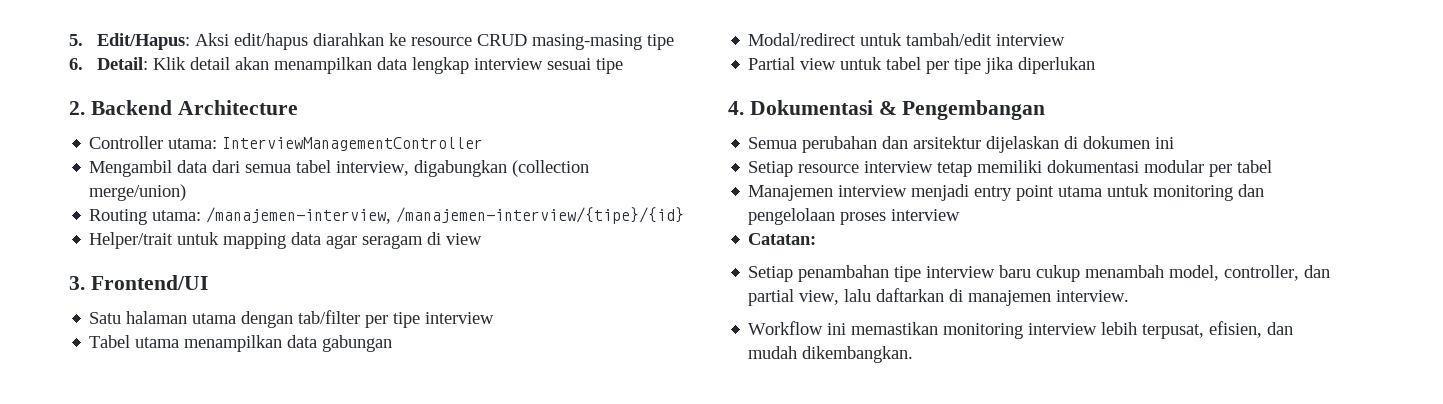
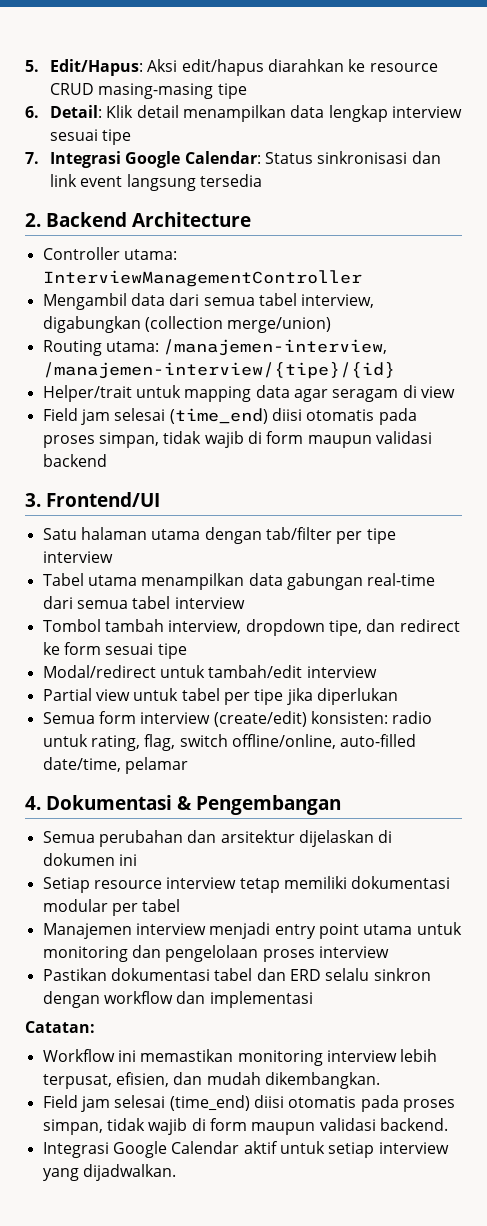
[234,57,269,70] akan -> (179, 111) none
(623, 66) none -> [25,151,441,168] [49,174,262,191] // 7. Integrasi Google Calendar: Status sinkronisasi dan link event langsung tersedia
(483, 239) none -> [42,408,417,425] [42,431,432,448] [42,454,107,467] // Field jam selesai (time_end) diisi otomatis pada proses simpan, tidak wajib di form maupun validasi backend
(393, 343) none -> [367,573,436,586] [42,596,245,609] [42,619,460,636] [42,642,187,659] real-time dari semua tabel interview // Tombol tambah interview, dropdown tipe, dan redirect ke form sesuai tipe
(1096, 65) none -> [42,711,433,727] [42,734,417,751] [42,757,188,774] // Semua form interview (create/edit) konsisten: radio untuk rating, flag, switch offline/online, auto-filled date/time, pelamar
[748,233,817,245] [748,265,1331,282] [748,288,1130,306] Catatan: // Setiap penambahan tipe interview baru cukup menambah model, controller, dan partial view, lalu daftarkan di manajemen interview. -> [42,968,431,981] [42,991,313,1008] [25,1021,95,1033] Pastikan dokumentasi tabel dan ERD selalu sinkron dengan workflow dan implementasi // Catatan:
(914, 354) none -> [42,1095,455,1112] [42,1118,448,1135] [42,1141,449,1158] [42,1164,176,1181] // Field jam selesai (time_end) diisi otomatis pada proses simpan, tidak wajib di form maupun validasi backend. // Integrasi Google Calendar aktif untuk setiap interview yang dijadwalkan.

